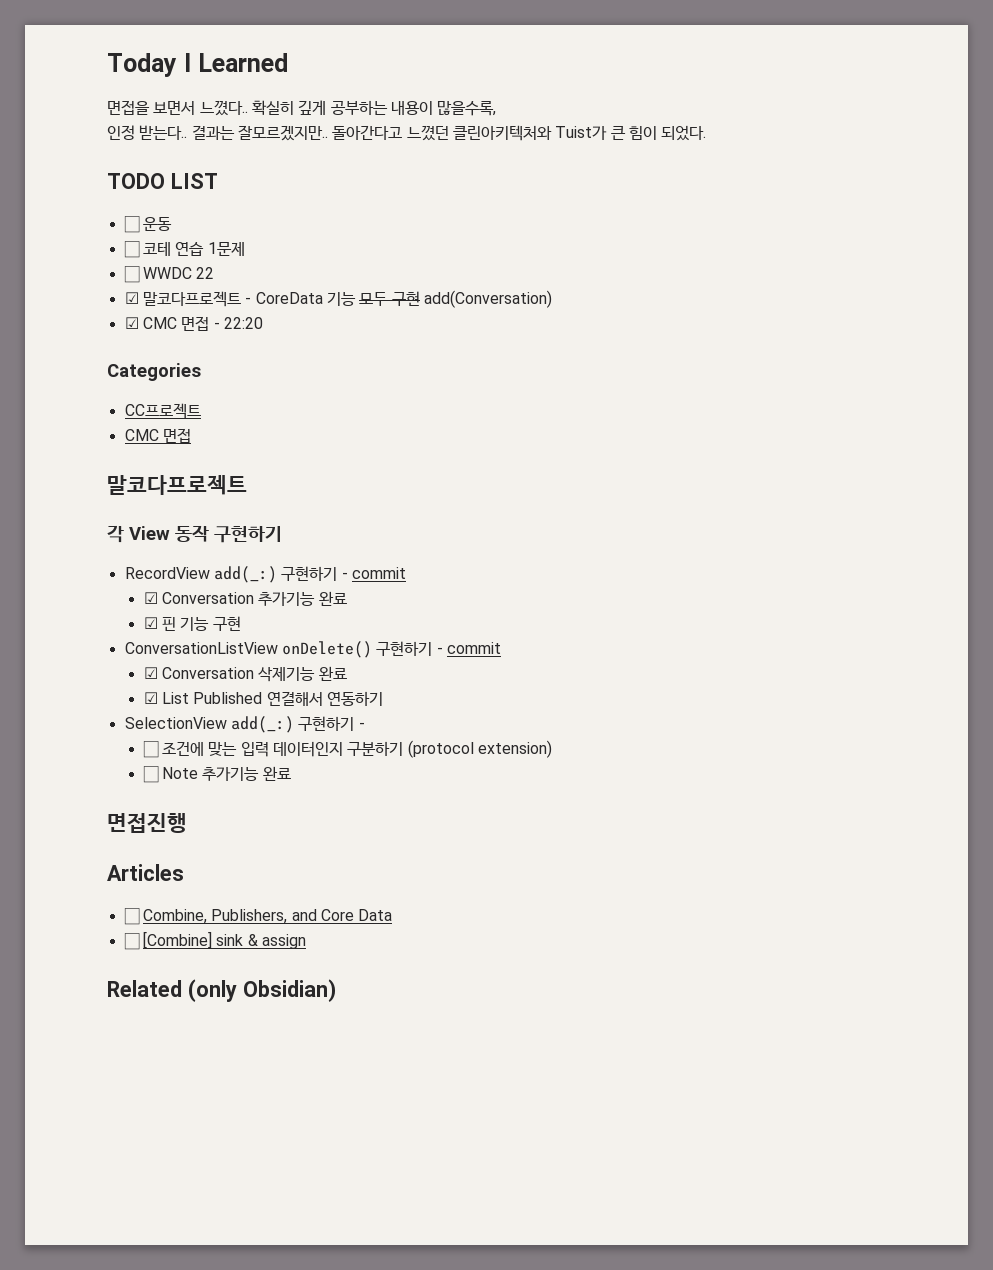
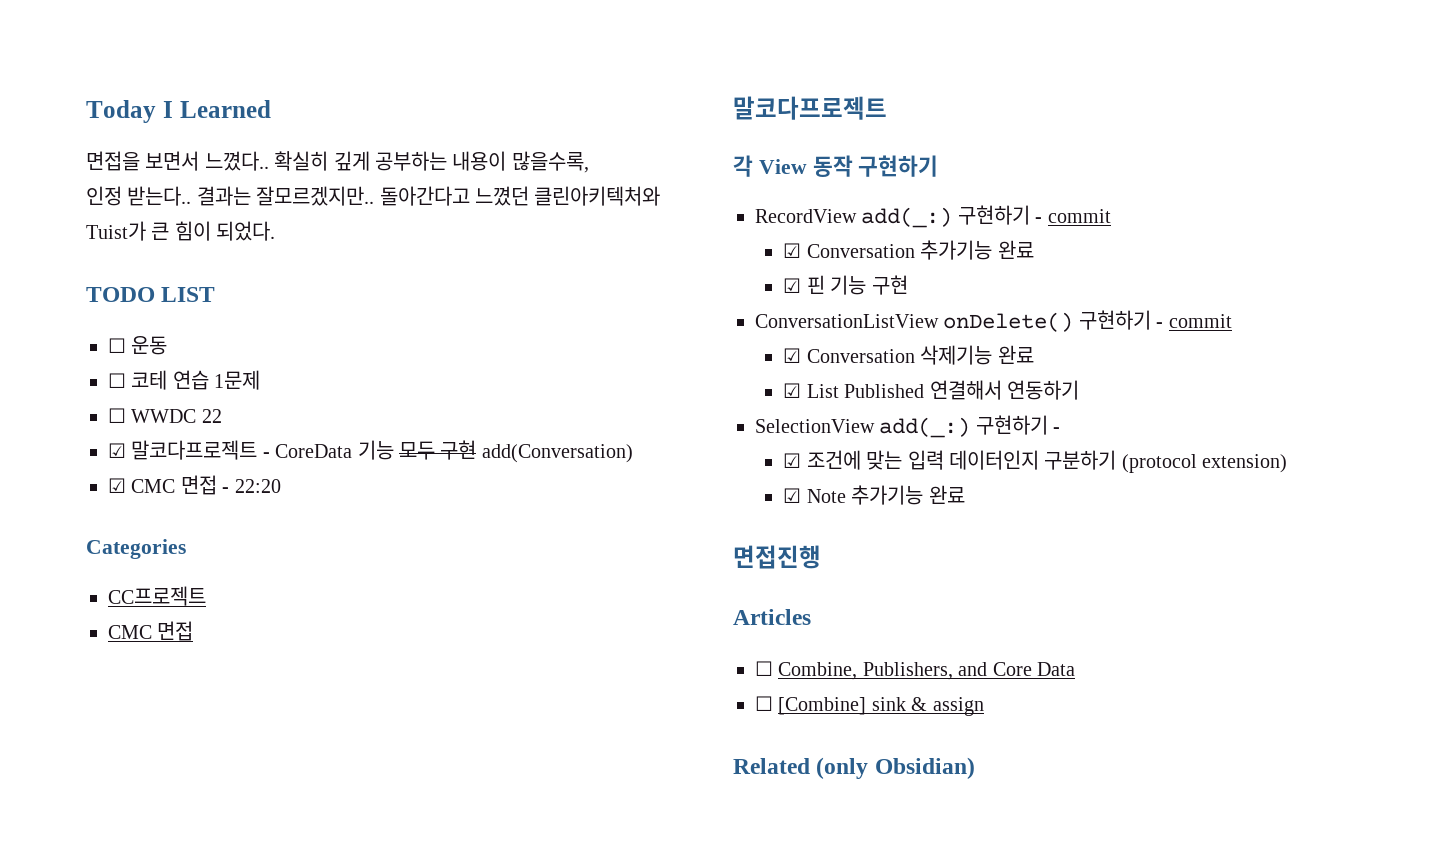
[142,741,159,758] ☐ -> [783,453,802,468] ☑
[142,766,159,783] ☐ -> [783,488,802,503] ☑

